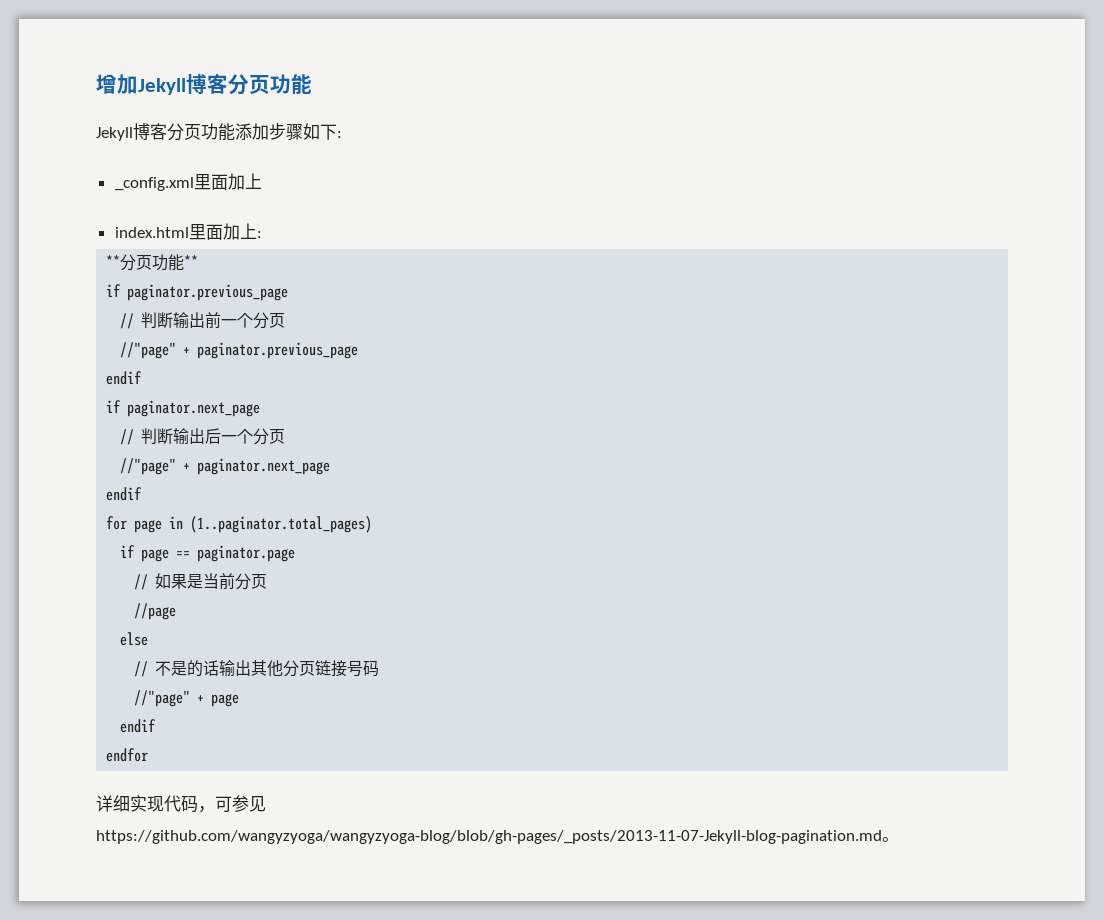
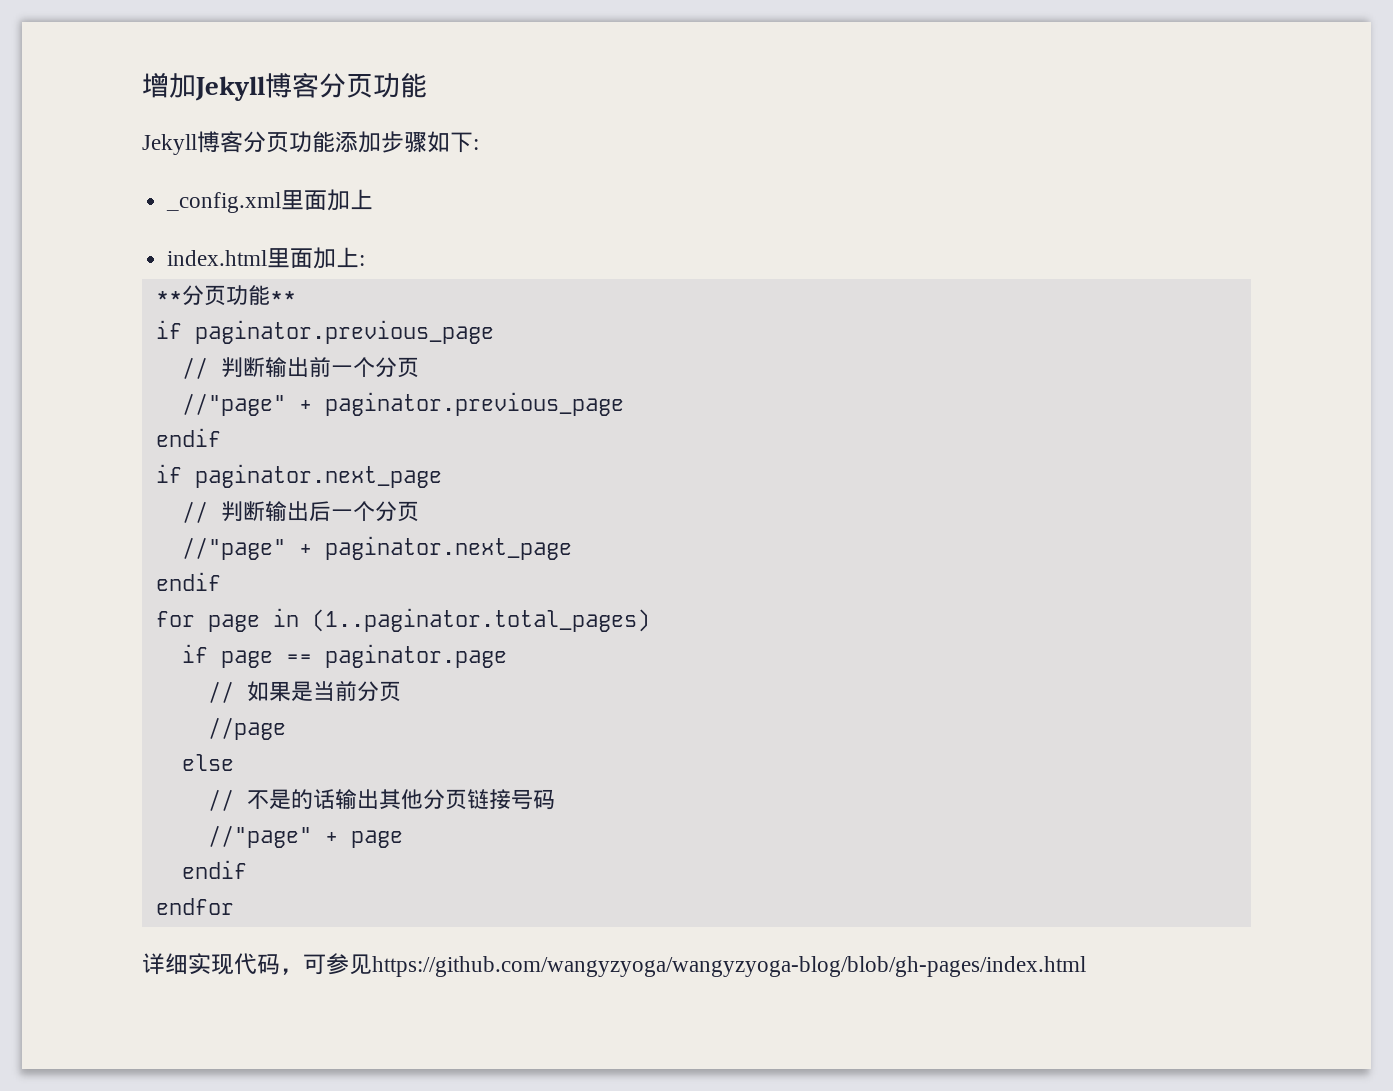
[96,830,899,844] https://github.com/wangyzyoga/wangyzyoga-blog/blob/gh-pages/_posts/2013-11-07-Jekyll-blog-pagination.md。 -> [372,956,1086,977] https://github.com/wangyzyoga/wangyzyoga-blog/blob/gh-pages/index.html

